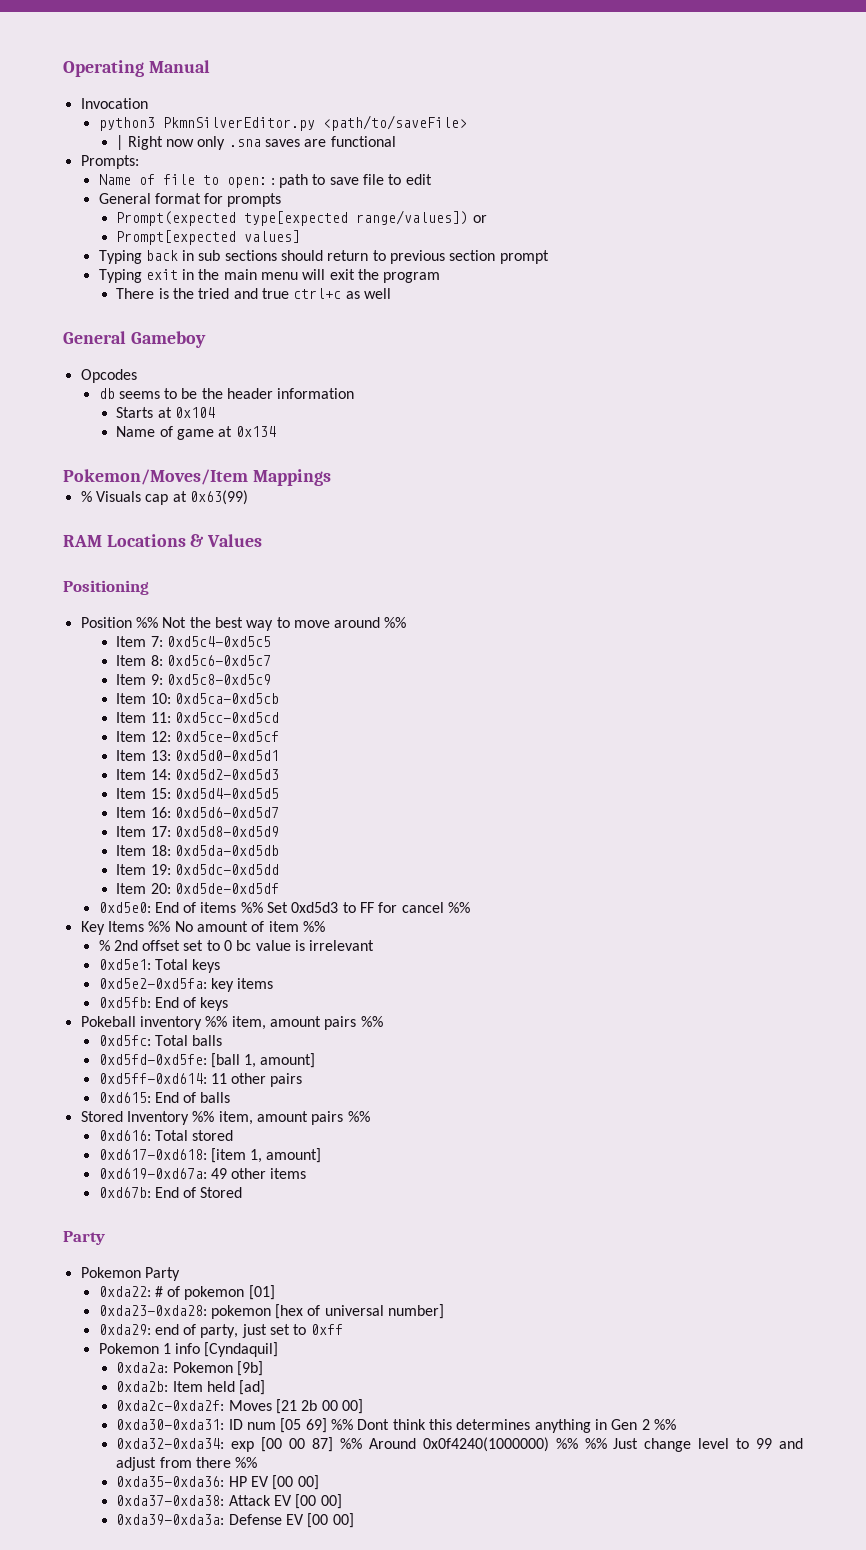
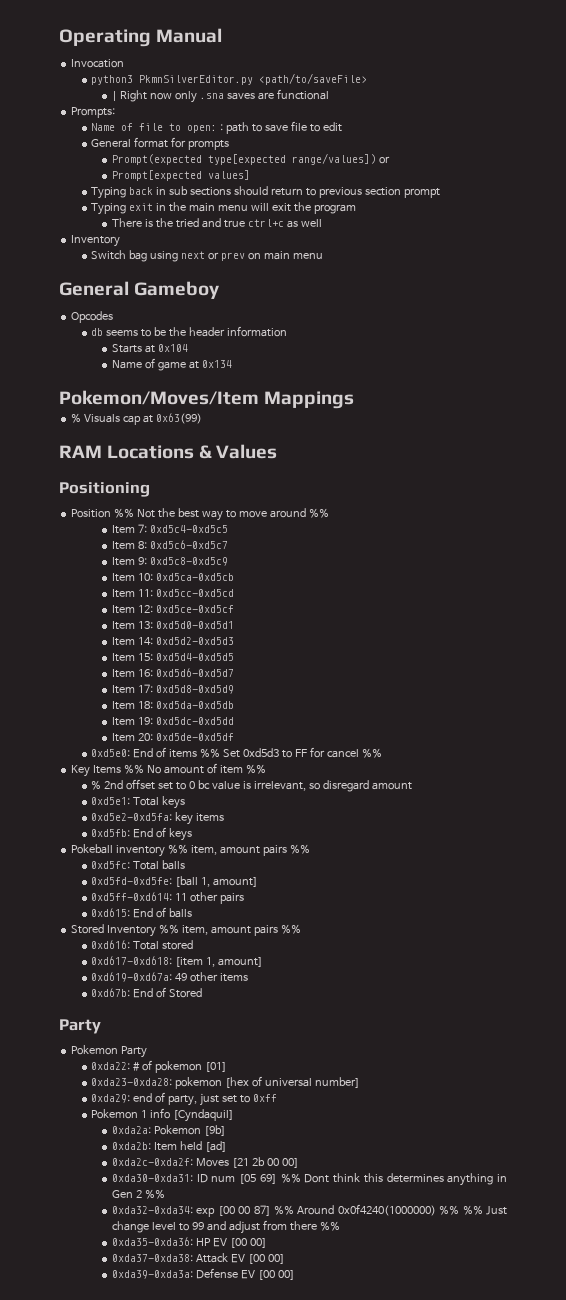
(392, 293) none -> [71,235,121,247] [91,250,324,262] // Inventory // Switch bag using next or prev on main menu
[309,940,375,951] irrelevant -> [254,780,413,792] irrelevant, so disregard amount

